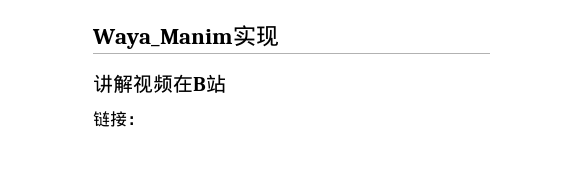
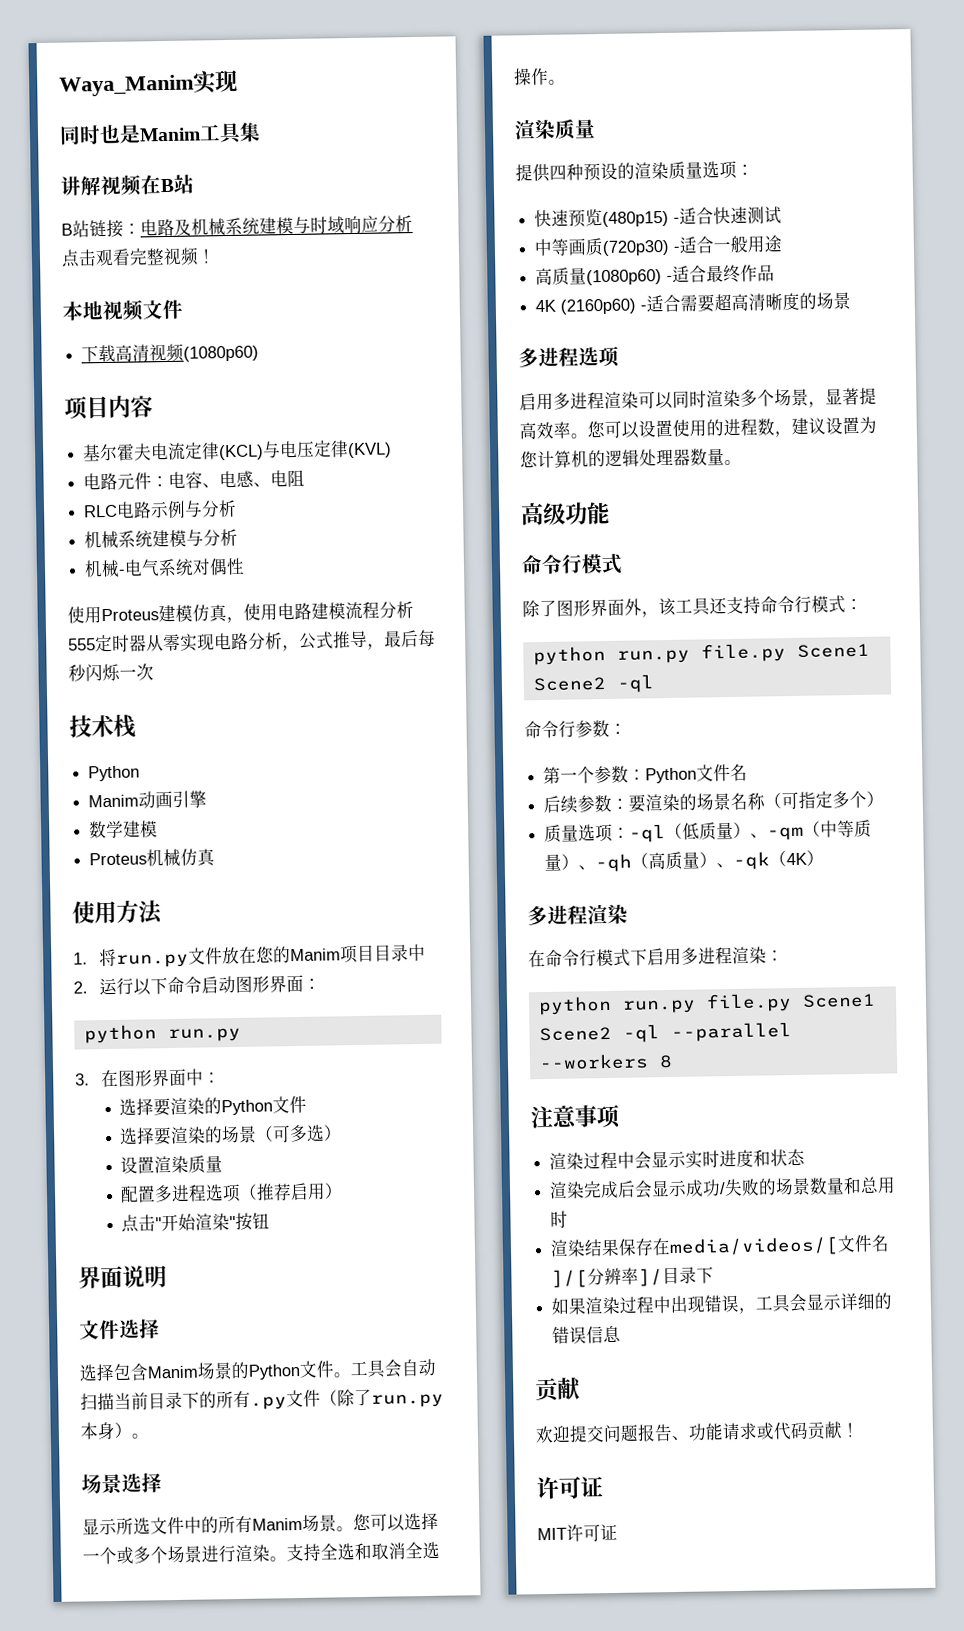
(279, 36) none -> [59,122,261,145] // 同时也是Manim工具集
[93,111,144,127] 链接： -> [61,215,413,238] [61,247,216,268] [62,299,183,321] [81,343,260,363] [64,395,153,420] [82,440,393,462] [83,469,306,491] [83,499,238,519] [84,528,239,550] [84,557,246,579] [67,601,414,624] [68,629,436,653] [68,663,154,682] [69,714,136,738] [88,765,141,782] [88,790,208,809] [89,820,159,839] [89,848,216,868] [72,900,163,925] [73,943,427,968] [73,974,322,996] [83,1024,241,1044] [75,1068,222,1088] [119,1095,308,1117] [119,1124,343,1146] [120,1155,224,1174] [120,1182,344,1203] [121,1212,271,1233] [78,1265,167,1289] [79,1318,160,1340] [79,1358,436,1382] [80,1388,444,1411] [80,1421,149,1440] [81,1472,162,1495] [82,1512,439,1536] [82,1541,440,1565] [514,67,566,86] [514,118,596,140] [515,160,754,183] [534,206,783,228] [534,235,783,257] [535,264,776,286] [535,291,852,315] [518,346,620,368] [519,387,877,411] [519,416,877,440] [520,448,742,469] [520,501,610,526] [521,553,623,575] [522,595,863,618] [532,643,870,666] [532,674,655,693] [524,719,627,739] [543,763,749,785] [543,790,885,814] [544,819,873,844] [544,849,825,873] [527,903,628,926] [528,946,784,968] [537,993,876,1016] [538,1022,792,1043] [538,1053,673,1071] [530,1104,621,1129] [549,1148,806,1170] [549,1176,897,1199] [550,1210,569,1228] [550,1234,891,1258] [551,1266,715,1288] [551,1292,893,1315] [552,1325,622,1344] [535,1377,582,1403] [535,1421,860,1444] [536,1476,603,1500] [537,1523,618,1542] B站链接：电路及机械系统建模与时域响应分析点击观看完整视频！ // 本地视频文件 // 下载高清视频(1080p60) // 项目内容 // 基尔霍夫电流定律(KCL)与电压定律(KVL) // 电路元件：电容、电感、电阻 // RLC电路示例与分析 // 机械系统建模与分析 // 机械-电气系统对偶性 // 使用Proteus建模仿真，使用电路建模流程分析555定时器从零实现电路分析，公式推导，最后每秒闪烁一次 // 技术栈 // Python // Manim动画引擎 // 数学建模 // Proteus机械仿真 // 使用方法 // 1.将run.py文件放在您的Manim项目目录中 // 2.运行以下命令启动图形界面： // python run.py // 3.在图形界面中： // 选择要渲染的Python文件 // 选择要渲染的场景（可多选） // 设置渲染质量 // 配置多进程选项（推荐启用） // 点击"开始渲染"按钮 // 界面说明 // 文件选择 // 选择包含Manim场景的Python文件。工具会自动扫描当前目录下的所有.py文件（除了run.py本身）。 // 场景选择 // 显示所选文件中的所有Manim场景。您可以选择一个或多个场景进行渲染。支持全选和取消全选操作。 // 渲染质量 // 提供四种预设的渲染质量选项： // 快速预览(480p15) -适合快速测试 // 中等画质(720p30) -适合一般用途 // 高质量(1080p60) -适合最终作品 // 4K (2160p60) -适合需要超高清晰度的场景 // 多进程选项 // 启用多进程渲染可以同时渲染多个场景，显著提高效率。您可以设置使用的进程数，建议设置为您计算机的逻辑处理器数量。 // 高级功能 // 命令行模式 // 除了图形界面外，该工具还支持命令行模式： // python run.py file.py Scene1 Scene2 -ql // 命令行参数： // 第一个参数：Python文件名 // 后续参数：要渲染的场景名称（可指定多个） // 质量选项：-ql（低质量）、-qm（中等质量）、-qh（高质量）、-qk（4K） // 多进程渲染 // 在命令行模式下启用多进程渲染： // python run.py file.py Scene1 Scene2 -ql --parallel --workers 8 // 注意事项 // 渲染过程中会显示实时进度和状态 // 渲染完成后会显示成功/失败的场景数量和总用时 // 渲染结果保存在media/videos/[文件名]/[分辨率]/目录下 // 如果渲染过程中出现错误，工具会显示详细的错误信息 // 贡献 // 欢迎提交问题报告、功能请求或代码贡献！ // 许可证 // MIT许可证

